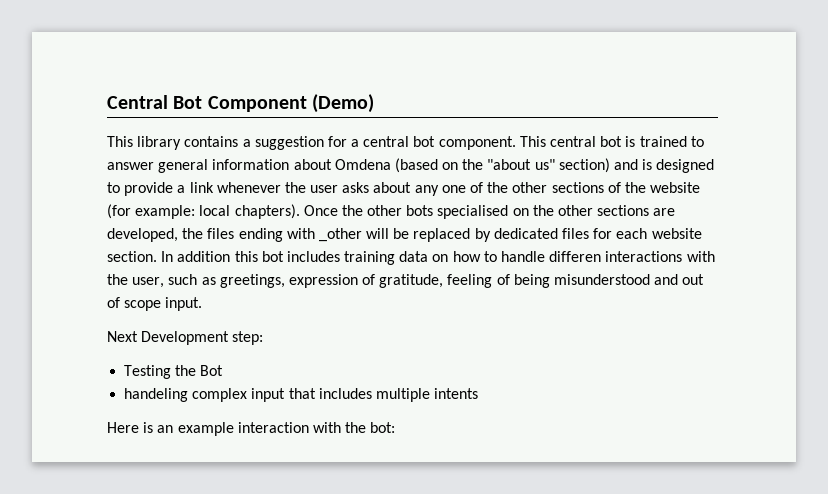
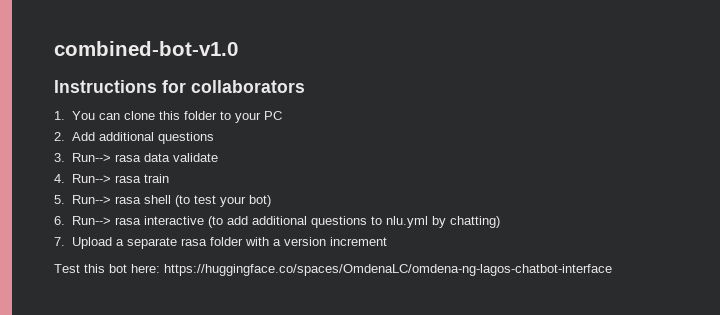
[107,94,374,113] [107,136,704,150] [107,158,715,173] [107,182,701,196] [107,204,676,219] [107,228,702,242] [107,251,715,265] [107,274,705,288] [107,297,203,311] [107,331,264,345] [124,365,224,379] [124,388,479,402] [107,422,396,436] Central Bot Component (Demo) // This library contains a suggestion for a central bot component. This central bot is trained to answer general information about Omdena (based on the "about us" section) and is designed to provide a link whenever the user asks about any one of the other sections of the website (for example: local chapters). Once the other bots specialised on the other sections are developed, the files ending with _other will be replaced by dedicated files for each website section. In addition this bot includes training data on how to handle differen interactions with the user, such as greetings, expression of gratitude, feeling of being misunderstood and out of scope input. // Next Development step: // Testing the Bot // handeling complex input that includes multiple intents // Here is an example interaction with the bot: -> [54,41,238,56] [54,80,305,93] [54,111,282,123] [54,132,214,144] [54,153,218,162] [54,174,169,183] [54,195,271,207] [54,216,500,228] [54,237,387,249] [54,264,612,276] combined-bot-v1.0 // Instructions for collaborators // 1. You can clone this folder to your PC // 2. Add additional questions // 3. Run--> rasa data validate // 4. Run--> rasa train // 5. Run--> rasa shell (to test your bot) // 6. Run--> rasa interactive (to add additional questions to nlu.yml by chatting) // 7. Upload a separate rasa folder with a version increment // Test this bot here: https://huggingface.co/spaces/OmdenaLC/omdena-ng-lagos-chatbot-interface

